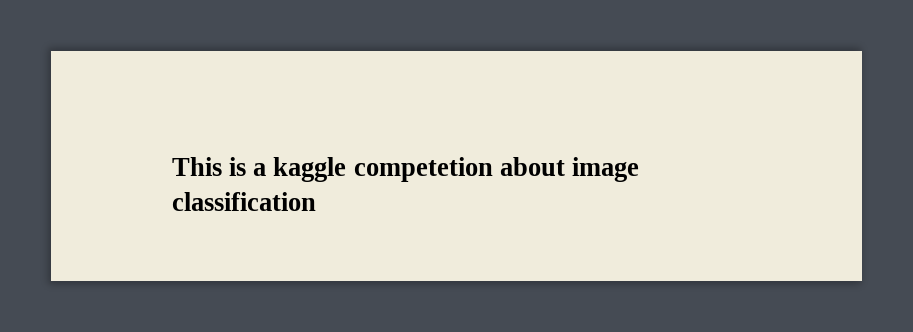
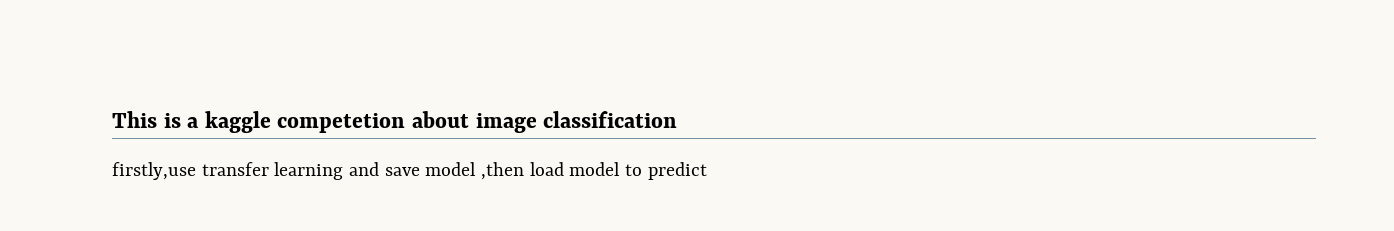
(316, 201) none -> [112,162,707,180] // firstly,use transfer learning and save model ,then load model to predict

